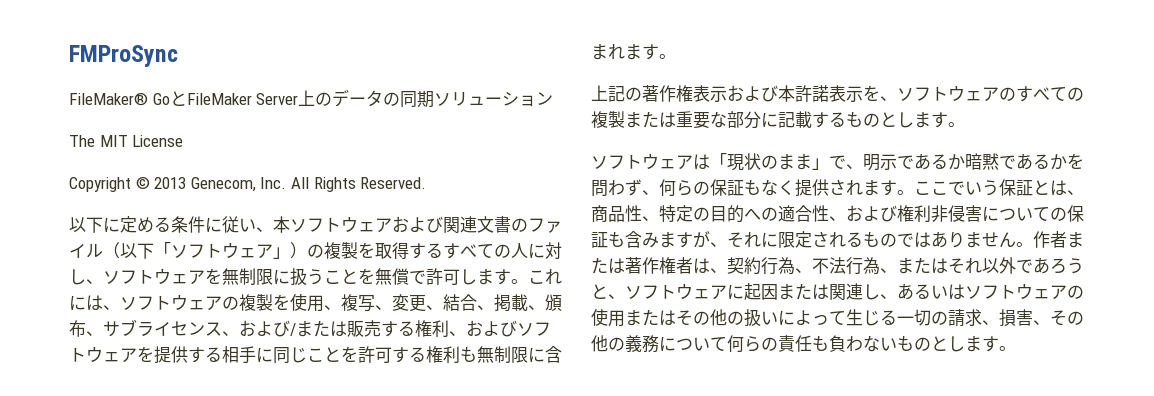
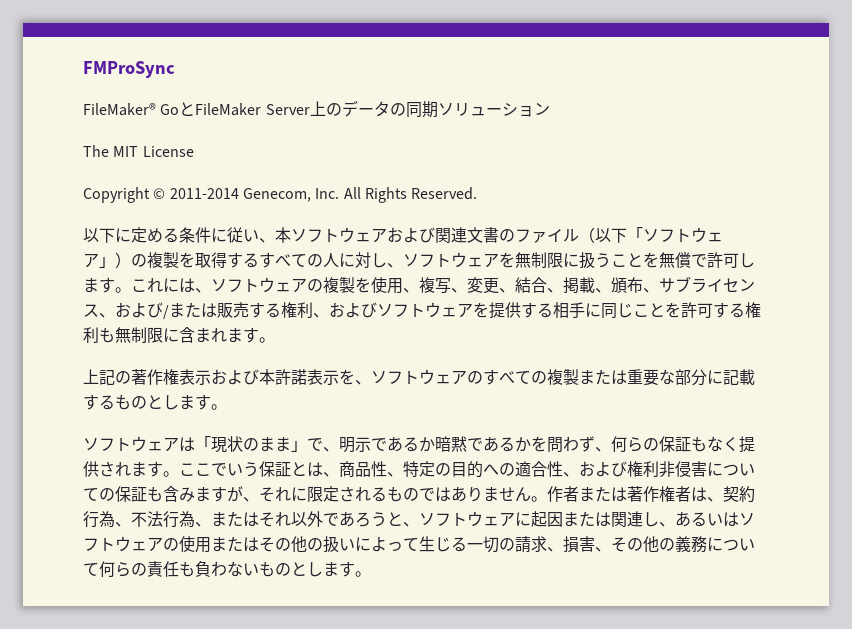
[154,177,187,189] 2013 -> [169,188,239,199] 2011-2014

